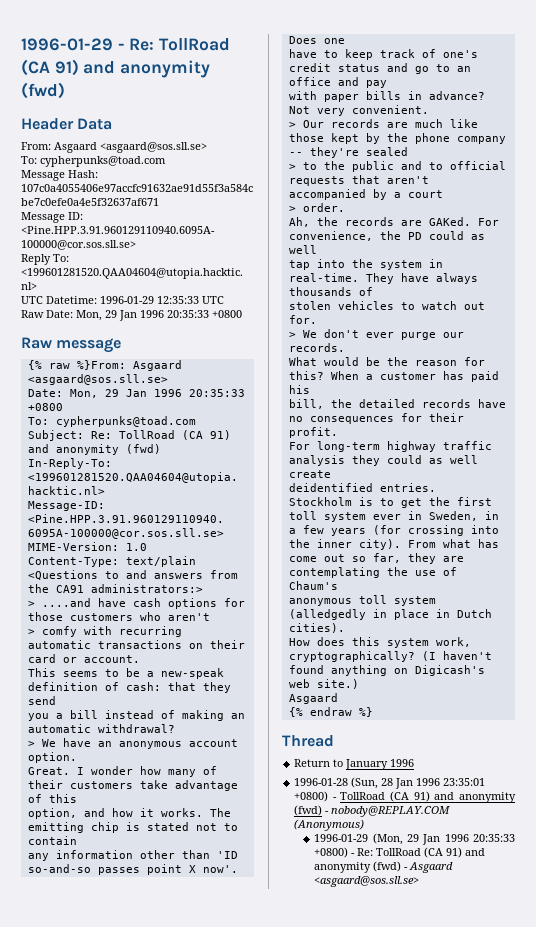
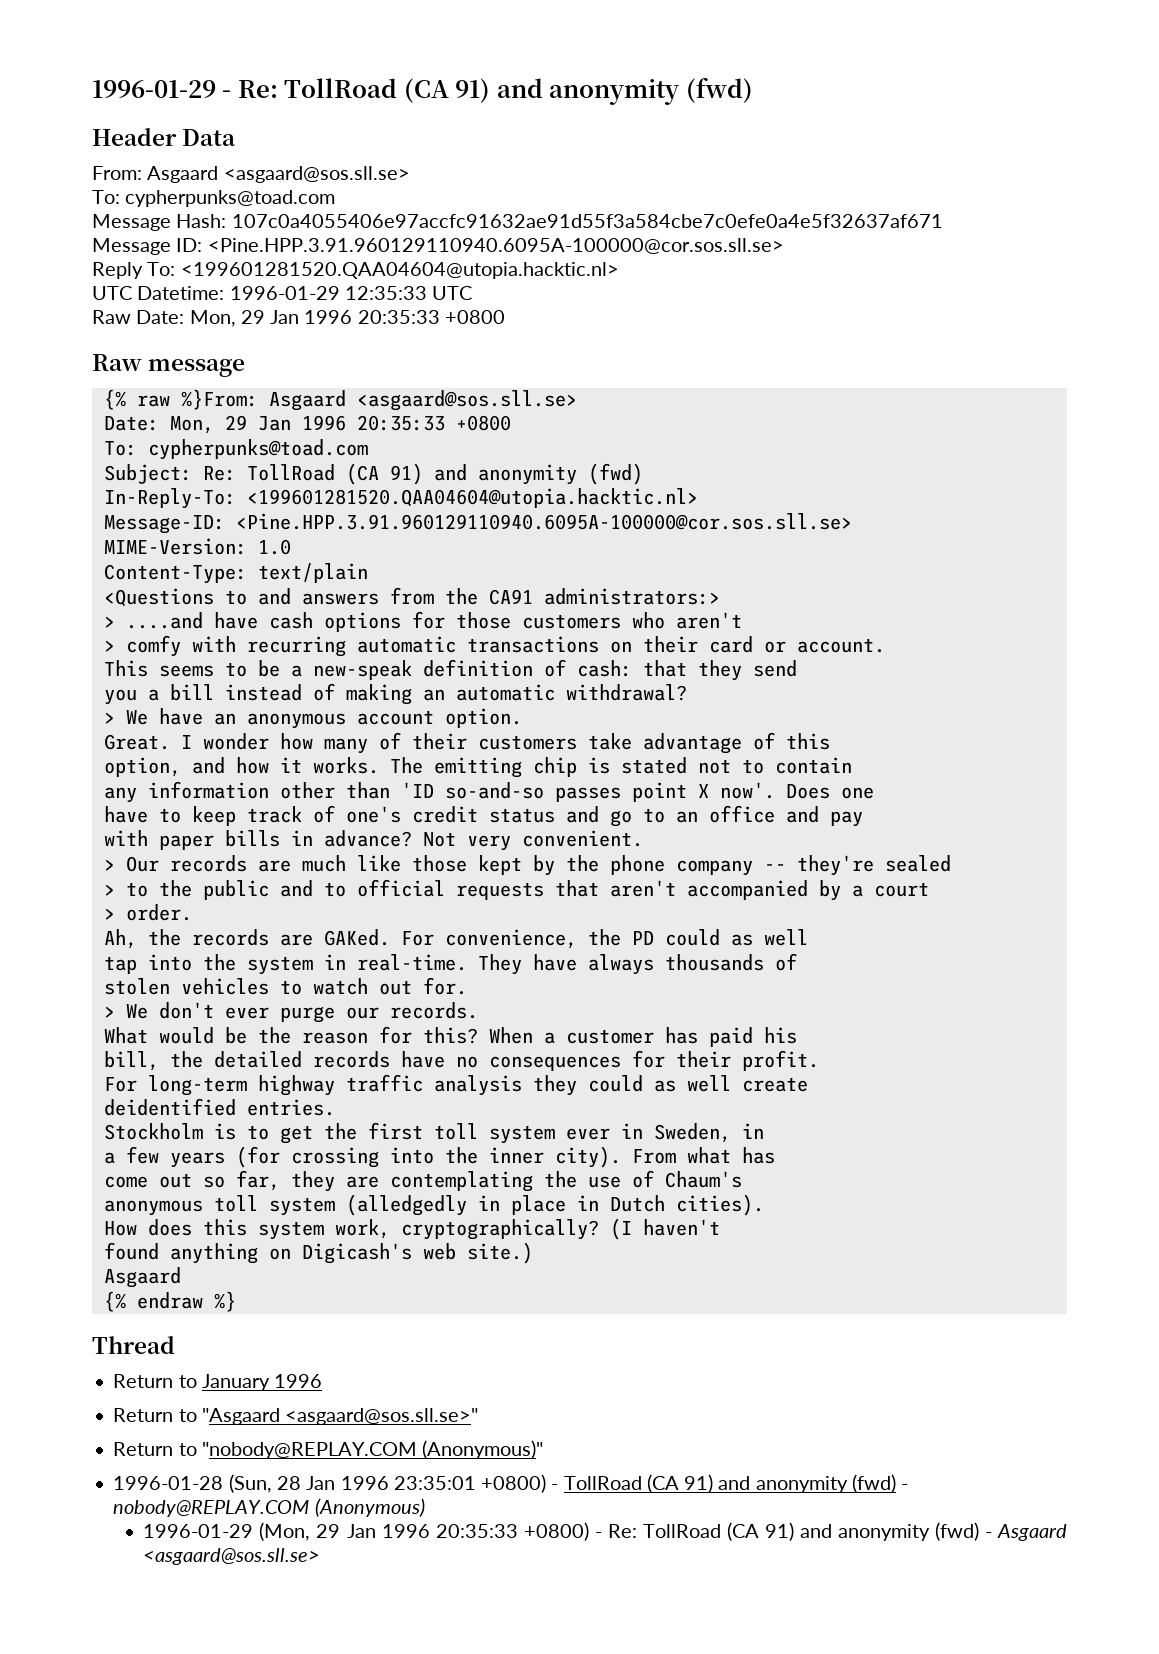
(415, 763) none -> [113,1408,479,1425] [113,1440,544,1459] // Return to "Asgaard <asgaard@sos.sll.se>" // Return to "nobody@REPLAY.COM (Anonymous)"

